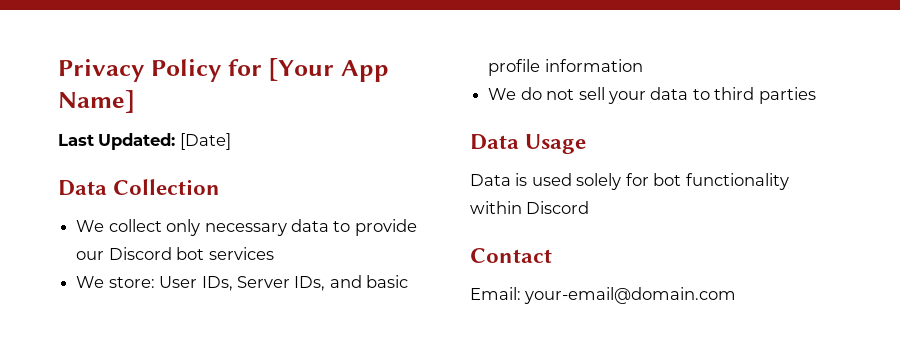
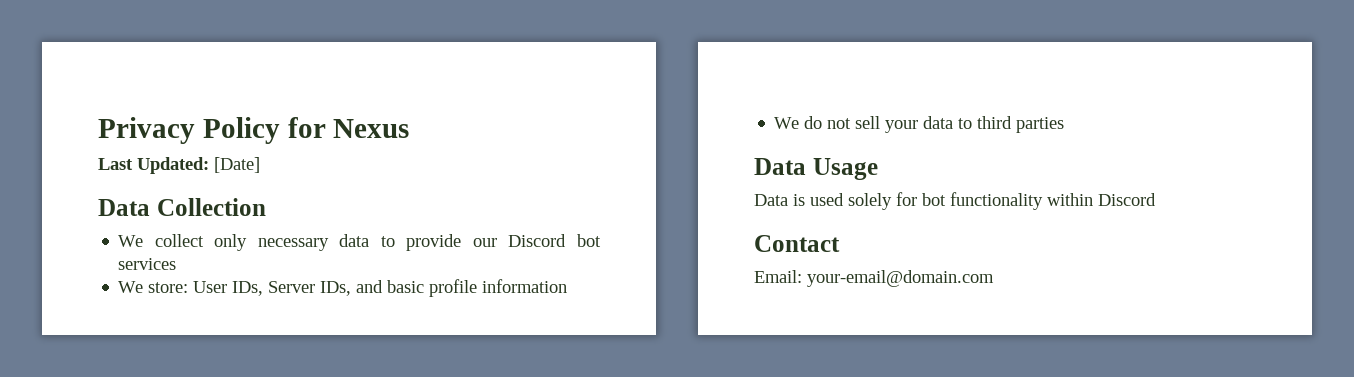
[268,58,389,82] [58,90,135,113] [Your App Name] -> [333,119,410,138] Nexus

